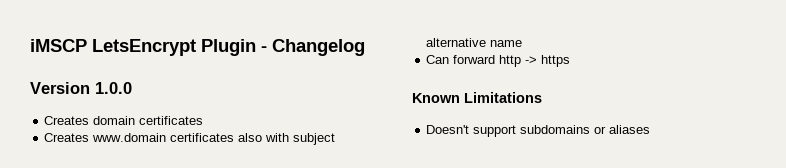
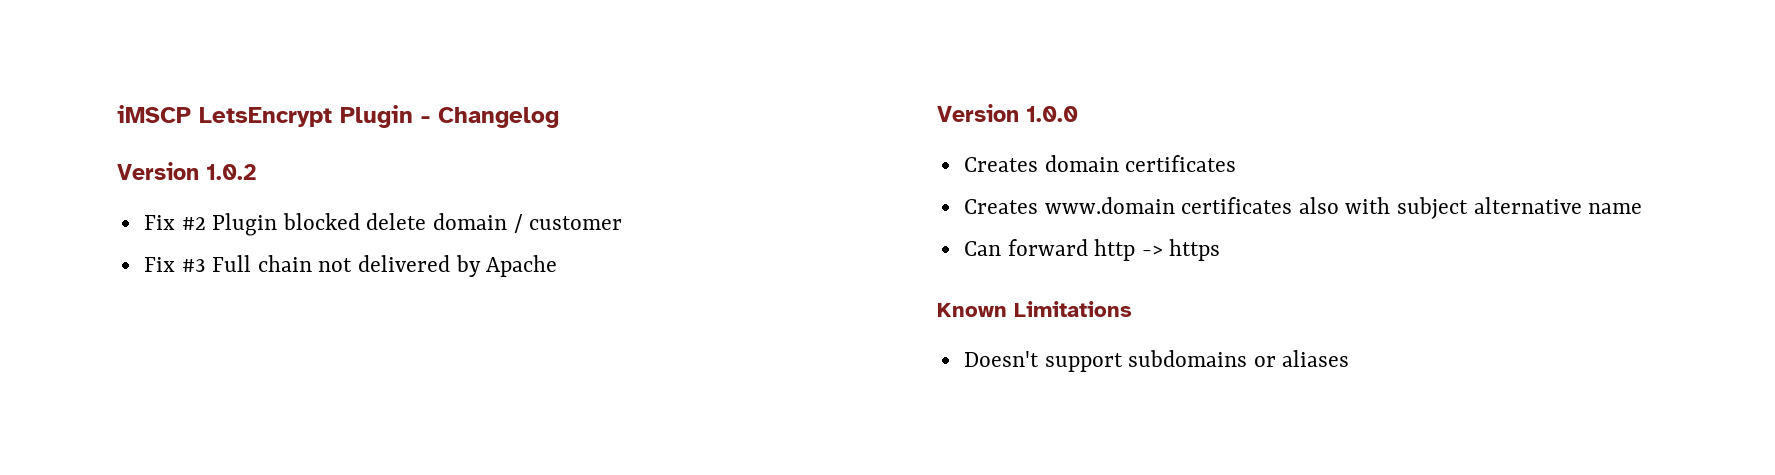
(365, 47) none -> [117,162,256,180] [143,213,623,236] [143,255,558,277] // Version 1.0.2 // Fix #2 Plugin blocked delete domain / customer // Fix #3 Full chain not delivered by Apache

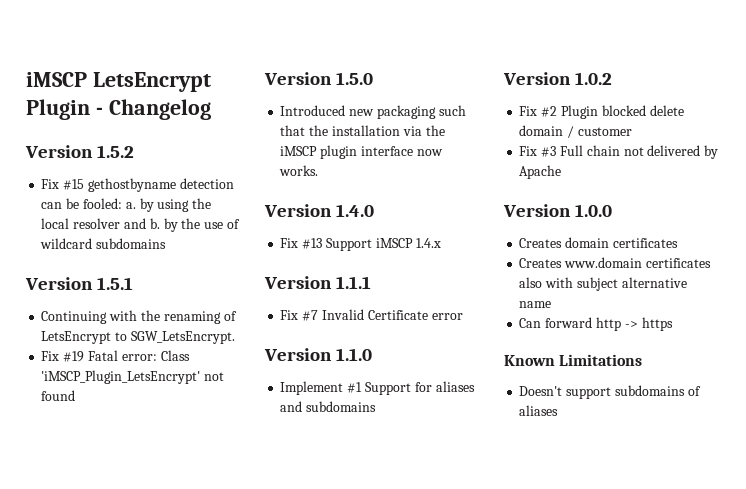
(559, 117) none -> [25,145,135,158] [41,178,234,192] [41,198,212,212] [41,218,240,232] [40,238,167,249] [25,277,134,290] [41,310,237,324] [41,331,235,344] [41,350,190,362] [41,370,225,384] [41,390,76,401] [264,72,374,85] [280,105,466,119] [280,125,445,136] [280,145,443,159] [279,165,319,176] [264,204,375,217] [280,238,441,251] [264,276,372,289] [280,309,463,321] [264,348,373,361] [280,381,475,395] [280,401,377,412] // Version 1.5.2 // Fix #15 gethostbyname detection can be fooled: a. by using the local resolver and b. by the use of wildcard subdomains // Version 1.5.1 // Continuing with the renaming of LetsEncrypt to SGW_LetsEncrypt. // Fix #19 Fatal error: Class 'iMSCP_Plugin_LetsEncrypt' not found // Version 1.5.0 // Introduced new packaging such that the installation via the iMSCP plugin interface now works. // Version 1.4.0 // Fix #13 Support iMSCP 1.4.x // Version 1.1.1 // Fix #7 Invalid Certificate error // Version 1.1.0 // Implement #1 Support for aliases and subdomains
[1253,356,1276,367] or -> [687,386,701,396] of

